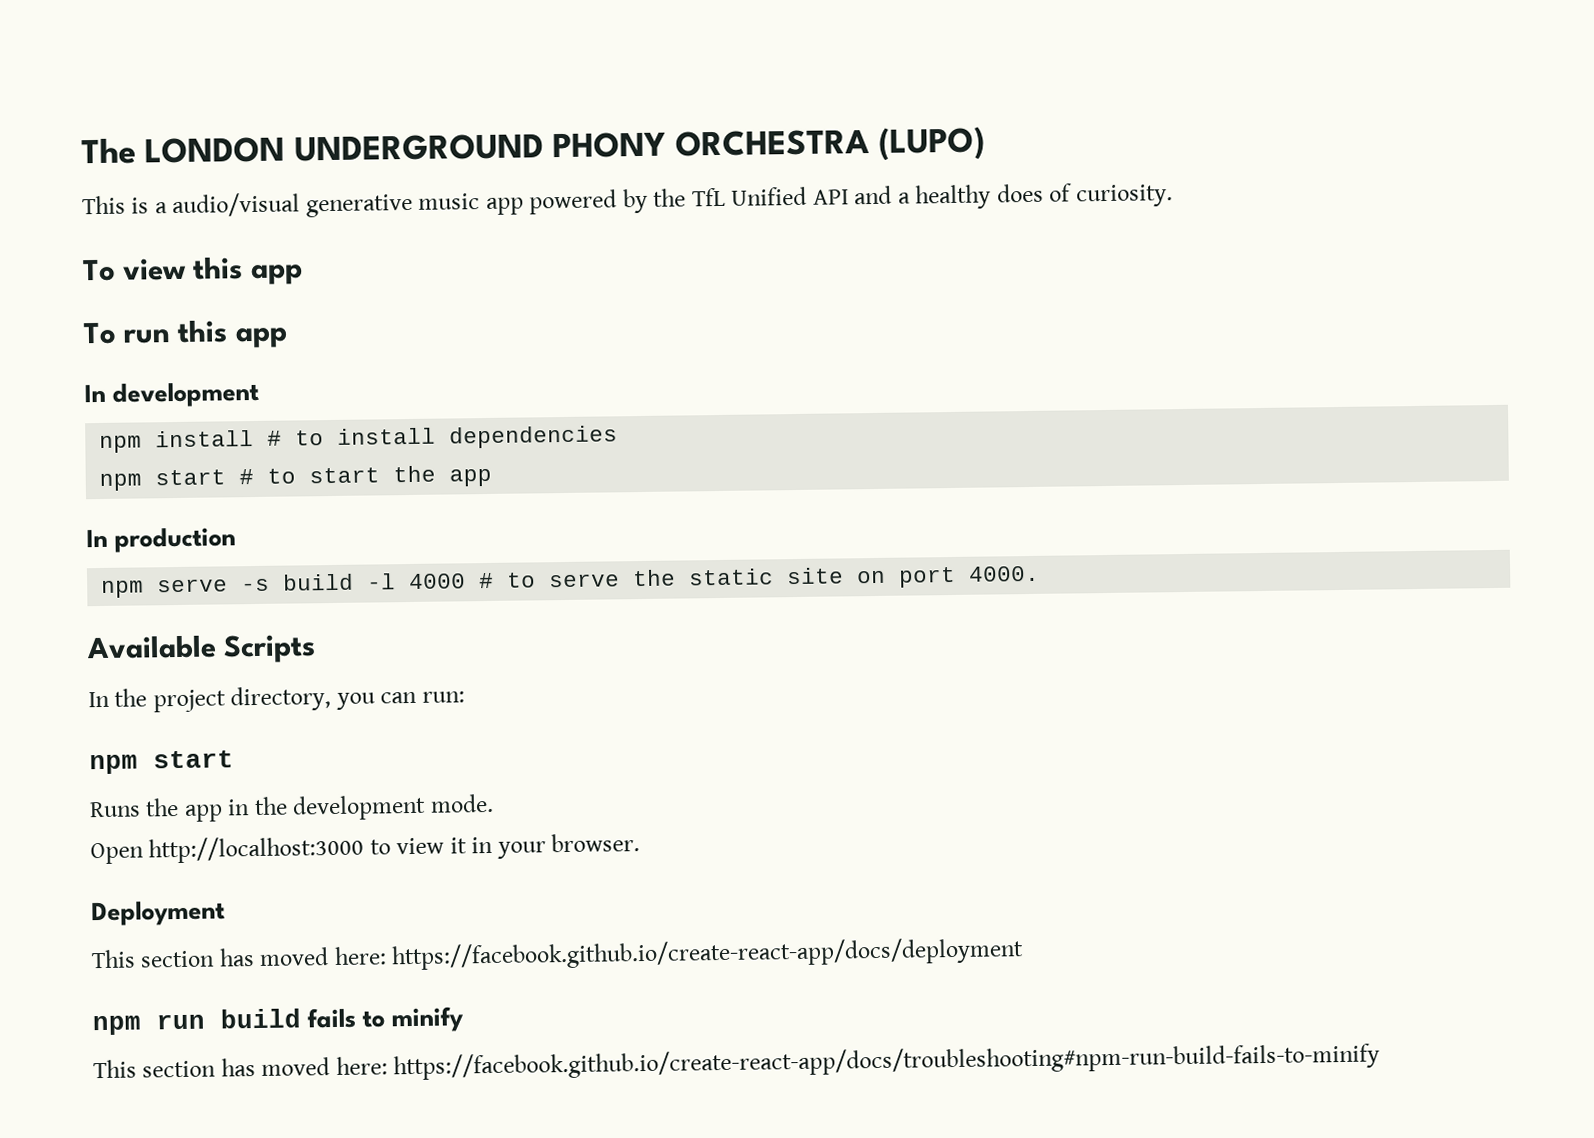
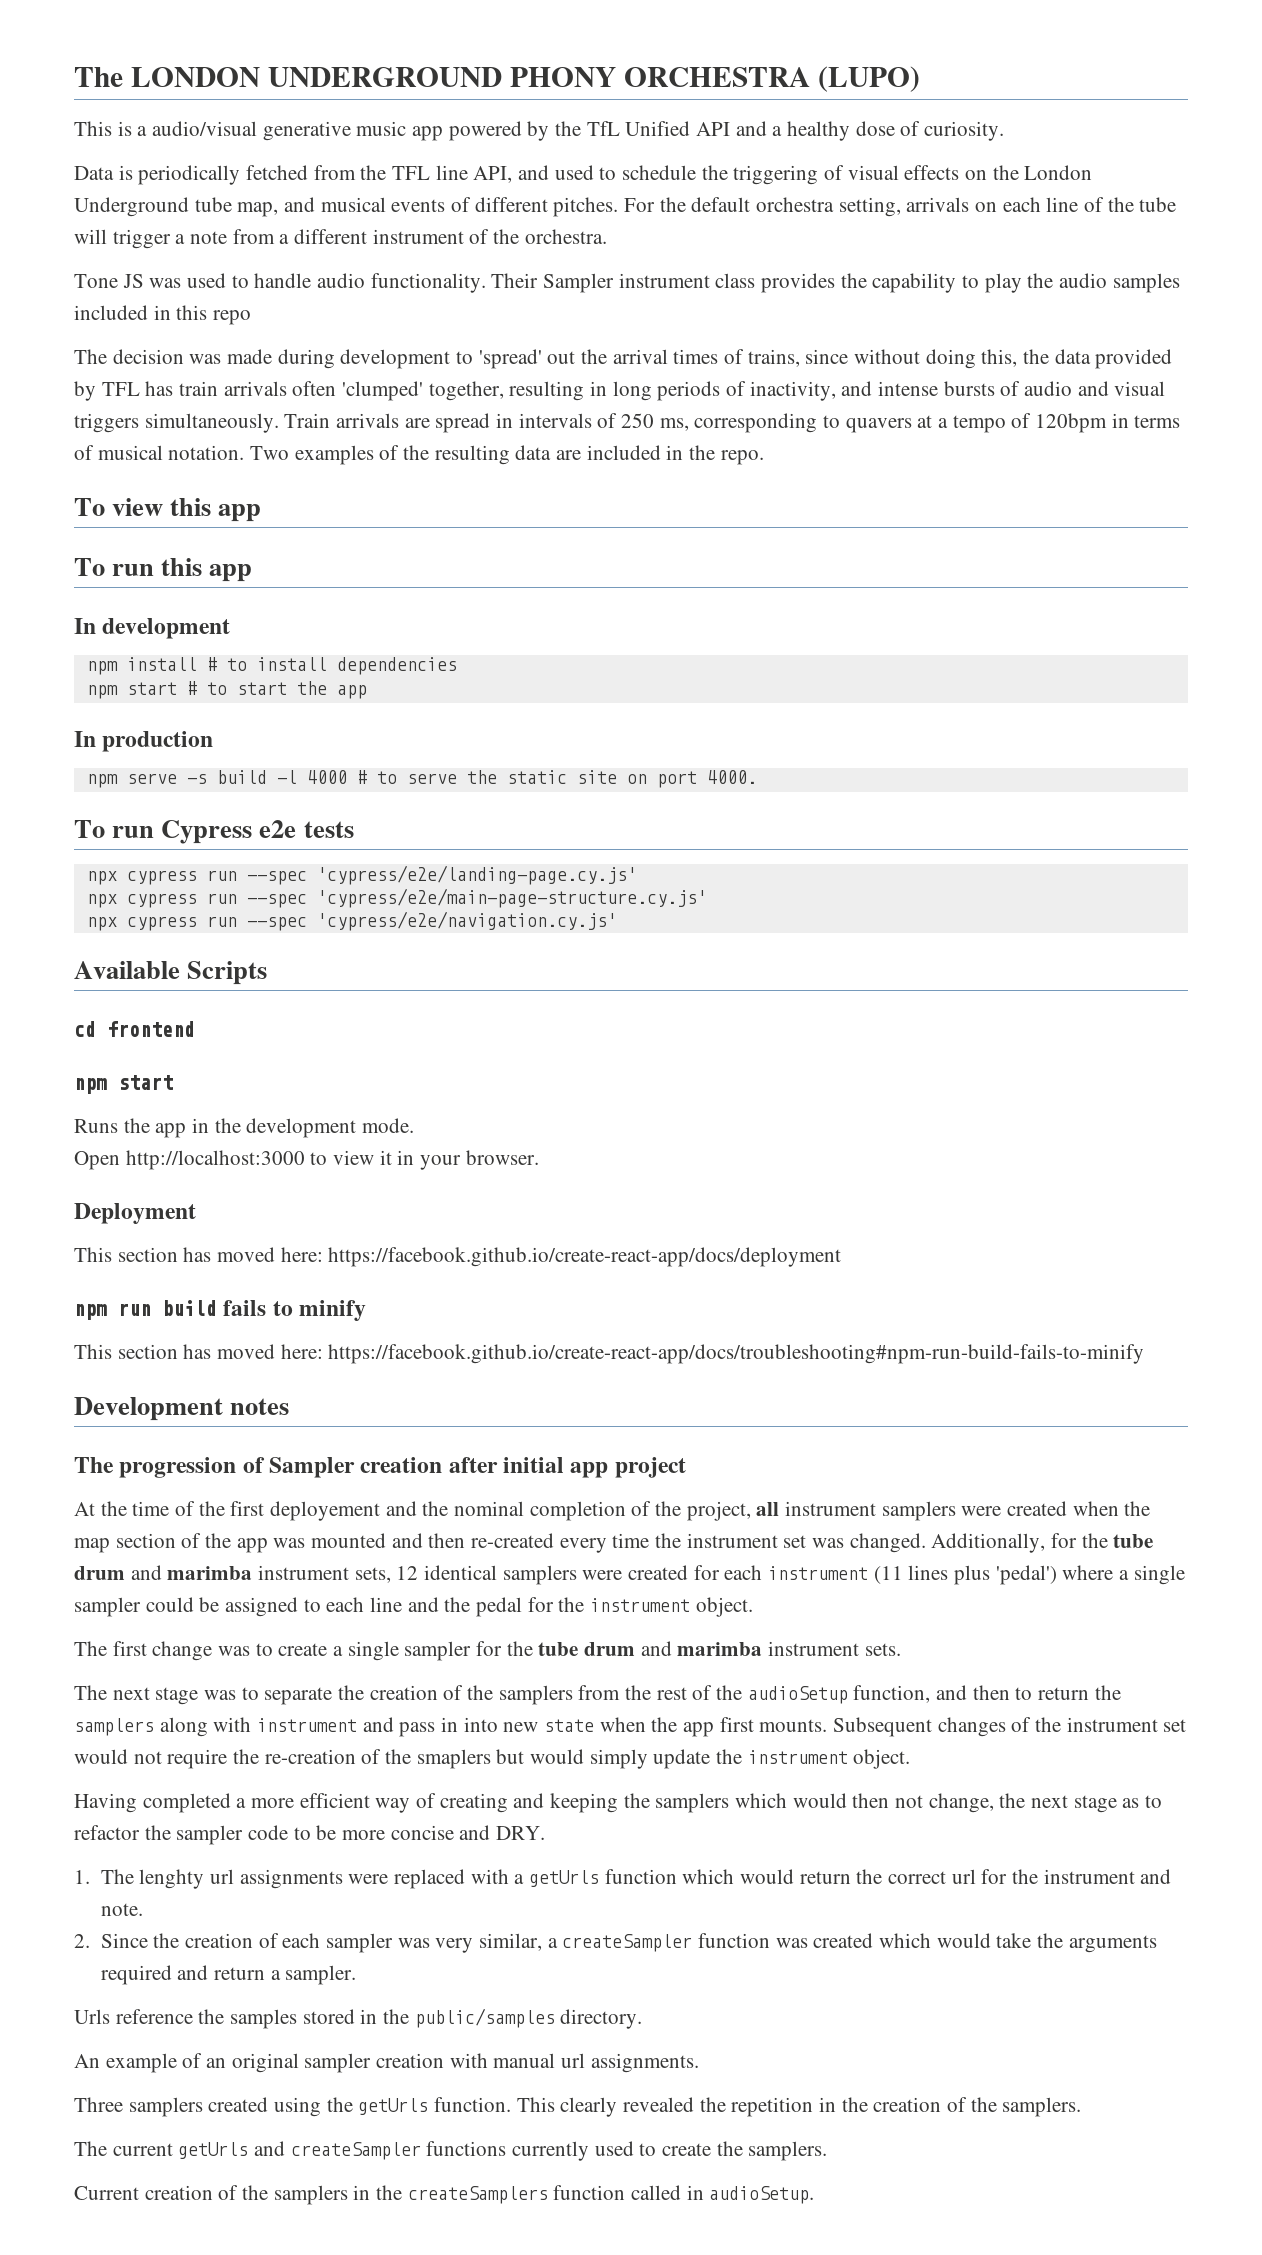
[996,183,1044,203] does -> [855,121,895,136] dose
(1173, 196) none -> [74,165,1093,185] [74,197,1177,217] [74,229,607,249] [74,273,1180,293] [74,305,252,325] [74,349,1173,369] [74,381,1166,401] [74,413,1181,433] [74,445,764,465] // Data is periodically fetched from the TFL line API, and used to schedule the triggering of visual effects on the London Underground tube map, and musical events of different pitches. For the default orchestra setting, arrivals on each line of the tube will trigger a note from a different instrument of the orchestra. // Tone JS was used to handle audio functionality. Their Sampler instrument class provides the capability to play the audio samples included in this repo // The decision was made during development to 'spread' out the arrival times of trains, since without doing this, the data provided by TFL has train arrivals often 'clumped' together, resulting in long periods of inactivity, and intense bursts of audio and visual triggers simultaneously. Train arrivals are spread in intervals of 250 ms, corresponding to quavers at a tempo of 120bpm in terms of musical notation. Two examples of the resulting data are included in the repo.
[86,634,317,664] [88,686,465,713] Available Scripts // In the project directory, you can run: -> [74,820,354,844] [86,865,637,885] [86,888,707,908] [86,911,617,931] [74,961,268,985] [74,1021,195,1037] To run Cypress e2e tests // npx cypress run --spec 'cypress/e2e/landing-page.cy.js' // npx cypress run --spec 'cypress/e2e/main-page-structure.cy.js' // npx cypress run --spec 'cypress/e2e/navigation.cy.js' // Available Scripts // cd frontend
(1381, 1061) none -> [74,1397,290,1421] [74,1457,686,1478] [74,1501,1151,1521] [74,1533,1154,1553] [74,1565,1185,1585] [74,1597,753,1617] [74,1641,901,1661] [74,1685,1121,1705] [74,1717,1187,1737] [74,1749,911,1769] [74,1793,1163,1813] [74,1825,546,1845] [74,1869,1172,1889] [100,1903,143,1916] [74,1933,1157,1953] [100,1965,357,1985] [74,2008,643,2029] [74,2053,699,2073] [74,2097,1082,2117] [74,2141,828,2161] [74,2185,815,2205] // Development notes // The progression of Sampler creation after initial app project // At the time of the first deployement and the nominal completion of the project, all instrument samplers were created when the map section of the app was mounted and then re-created every time the instrument set was changed. Additionally, for the tube drum and marimba instrument sets, 12 identical samplers were created for each instrument (11 lines plus 'pedal') where a single sampler could be assigned to each line and the pedal for the instrument object. // The first change was to create a single sampler for the tube drum and marimba instrument sets. // The next stage was to separate the creation of the samplers from the rest of the audioSetup function, and then to return the samplers along with instrument and pass in into new state when the app first mounts. Subsequent changes of the instrument set would not require the re-creation of the smaplers but would simply update the instrument object. // Having completed a more efficient way of creating and keeping the samplers which would then not change, the next stage as to refactor the sampler code to be more concise and DRY. // 1. The lenghty url assignments were replaced with a getUrls function which would return the correct url for the instrument and note. // 2. Since the creation of each sampler was very similar, a createSampler function was created which would take the arguments required and return a sampler. // Urls reference the samples stored in the public/samples directory. // An example of an original sampler creation with manual url assignments. // Three samplers created using the getUrls function. This clearly revealed the repetition in the creation of the samplers. // The current getUrls and createSampler functions currently used to create the samplers. // Current creation of the samplers in the createSamplers function called in audioSetup.

